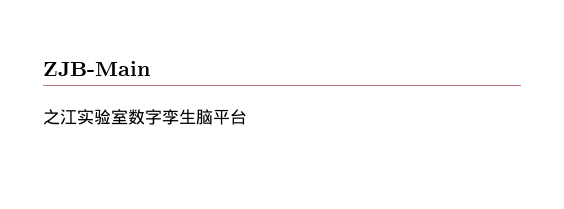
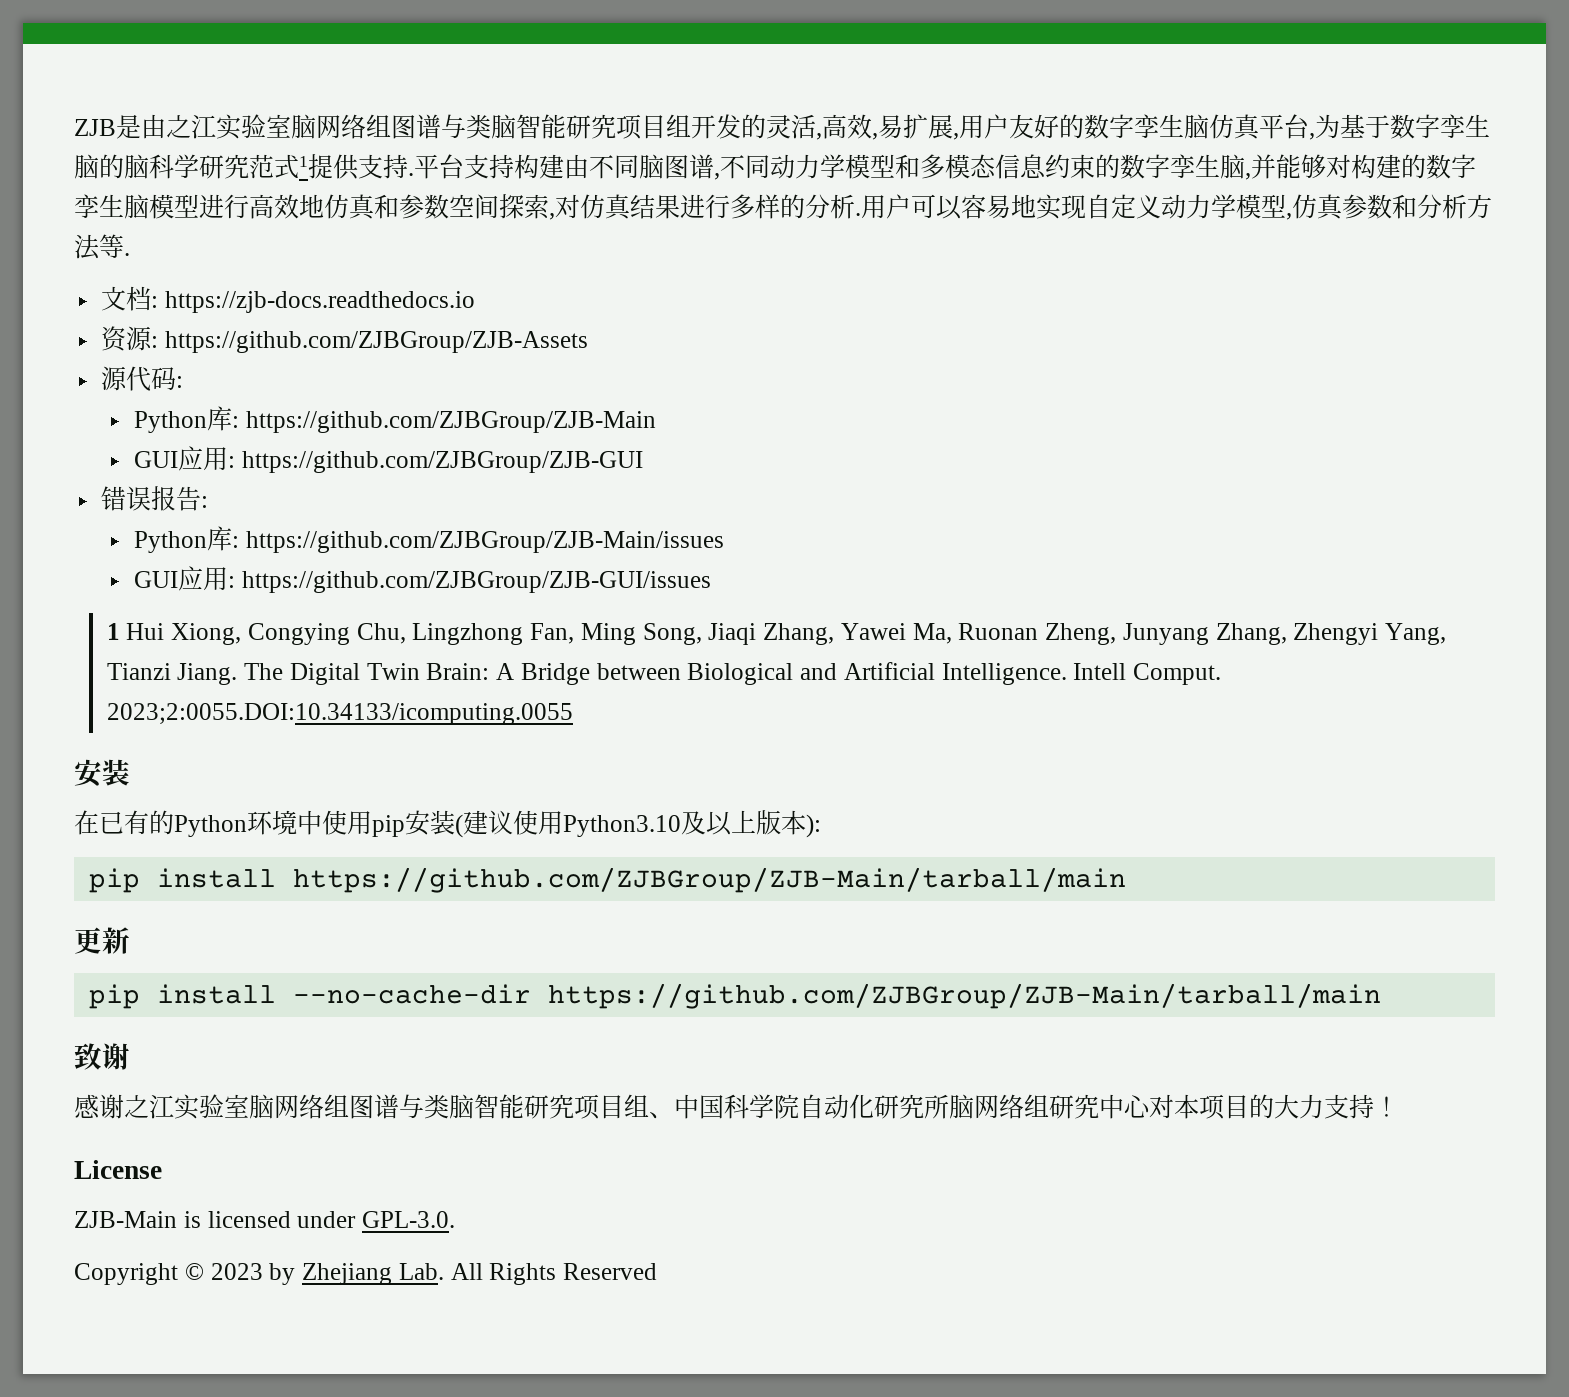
[43,61,150,76] [43,109,247,125] ZJB-Main // 之江实验室数字孪生脑平台 -> [74,114,1490,140] [74,154,1476,180] [74,194,1492,220] [74,234,130,260] [101,286,476,313] [101,326,589,353] [101,366,184,391] [133,406,656,433] [133,446,643,473] [101,486,209,511] [133,526,724,553] [133,566,711,593] [106,623,1447,645] [106,662,1222,685] [106,703,573,725] [74,759,130,787] [74,810,821,838] [88,867,1126,893] [74,927,130,954] [88,983,1381,1009] [74,1043,130,1070] [74,1094,1399,1120] [74,1160,162,1179] [74,1211,455,1228] [74,1263,657,1285] ZJB是由之江实验室脑网络组图谱与类脑智能研究项目组开发的灵活,高效,易扩展,用户友好的数字孪生脑仿真平台,为基于数字孪生脑的脑科学研究范式1提供支持.平台支持构建由不同脑图谱,不同动力学模型和多模态信息约束的数字孪生脑,并能够对构建的数字孪生脑模型进行高效地仿真和参数空间探索,对仿真结果进行多样的分析.用户可以容易地实现自定义动力学模型,仿真参数和分析方法等. // 文档: https://zjb-docs.readthedocs.io // 资源: https://github.com/ZJBGroup/ZJB-Assets // 源代码: // Python库: https://github.com/ZJBGroup/ZJB-Main // GUI应用: https://github.com/ZJBGroup/ZJB-GUI // 错误报告: // Python库: https://github.com/ZJBGroup/ZJB-Main/issues // GUI应用: https://github.com/ZJBGroup/ZJB-GUI/issues // 1 Hui Xiong, Congying Chu, Lingzhong Fan, Ming Song, Jiaqi Zhang, Yawei Ma, Ruonan Zheng, Junyang Zhang, Zhengyi Yang, Tianzi Jiang. The Digital Twin Brain: A Bridge between Biological and Artificial Intelligence. Intell Comput. 2023;2:0055.DOI:10.34133/icomputing.0055 // 安装 // 在已有的Python环境中使用pip安装(建议使用Python3.10及以上版本): // pip install https://github.com/ZJBGroup/ZJB-Main/tarball/main // 更新 // pip install --no-cache-dir https://github.com/ZJBGroup/ZJB-Main/tarball/main // 致谢 // 感谢之江实验室脑网络组图谱与类脑智能研究项目组、中国科学院自动化研究所脑网络组研究中心对本项目的大力支持！ // License // ZJB-Main is licensed under GPL-3.0. // Copyright © 2023 by Zhejiang Lab. All Rights Reserved

